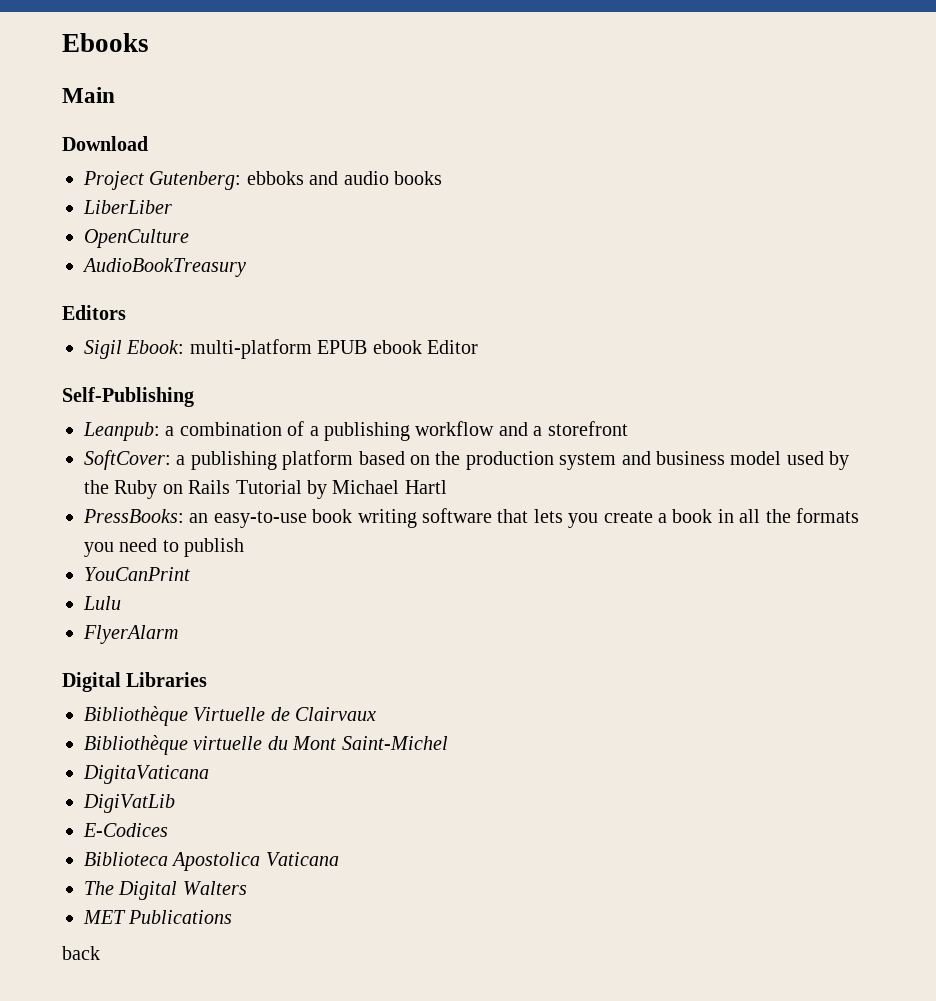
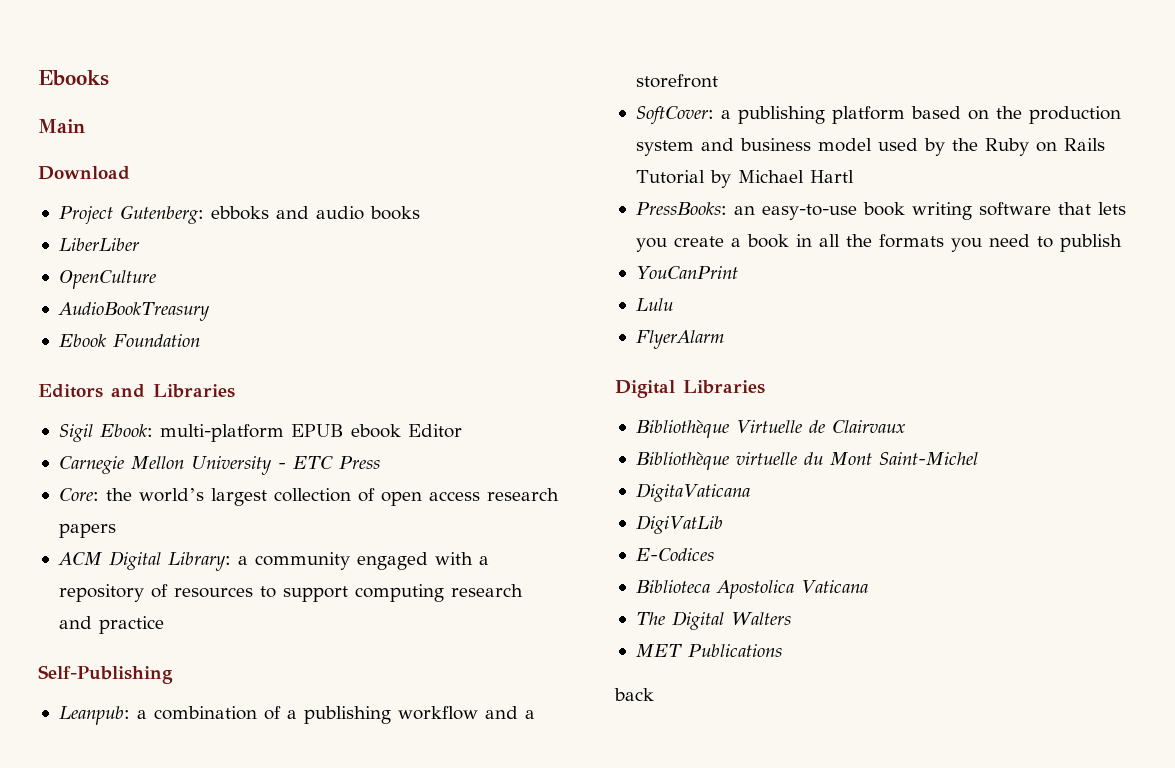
(246, 267) none -> [58,334,200,347] // Ebook Foundation
(126, 312) none -> [111,384,235,398] and Libraries
(478, 347) none -> [58,456,380,475] [58,488,559,506] [58,523,116,538] [57,551,489,571] [58,584,523,602] [58,616,164,634] // Carnegie Mellon University - ETC Press // Core: the world’s largest collection of open access research papers // ACM Digital Library: a community engaged with a repository of resources to support computing research and practice

